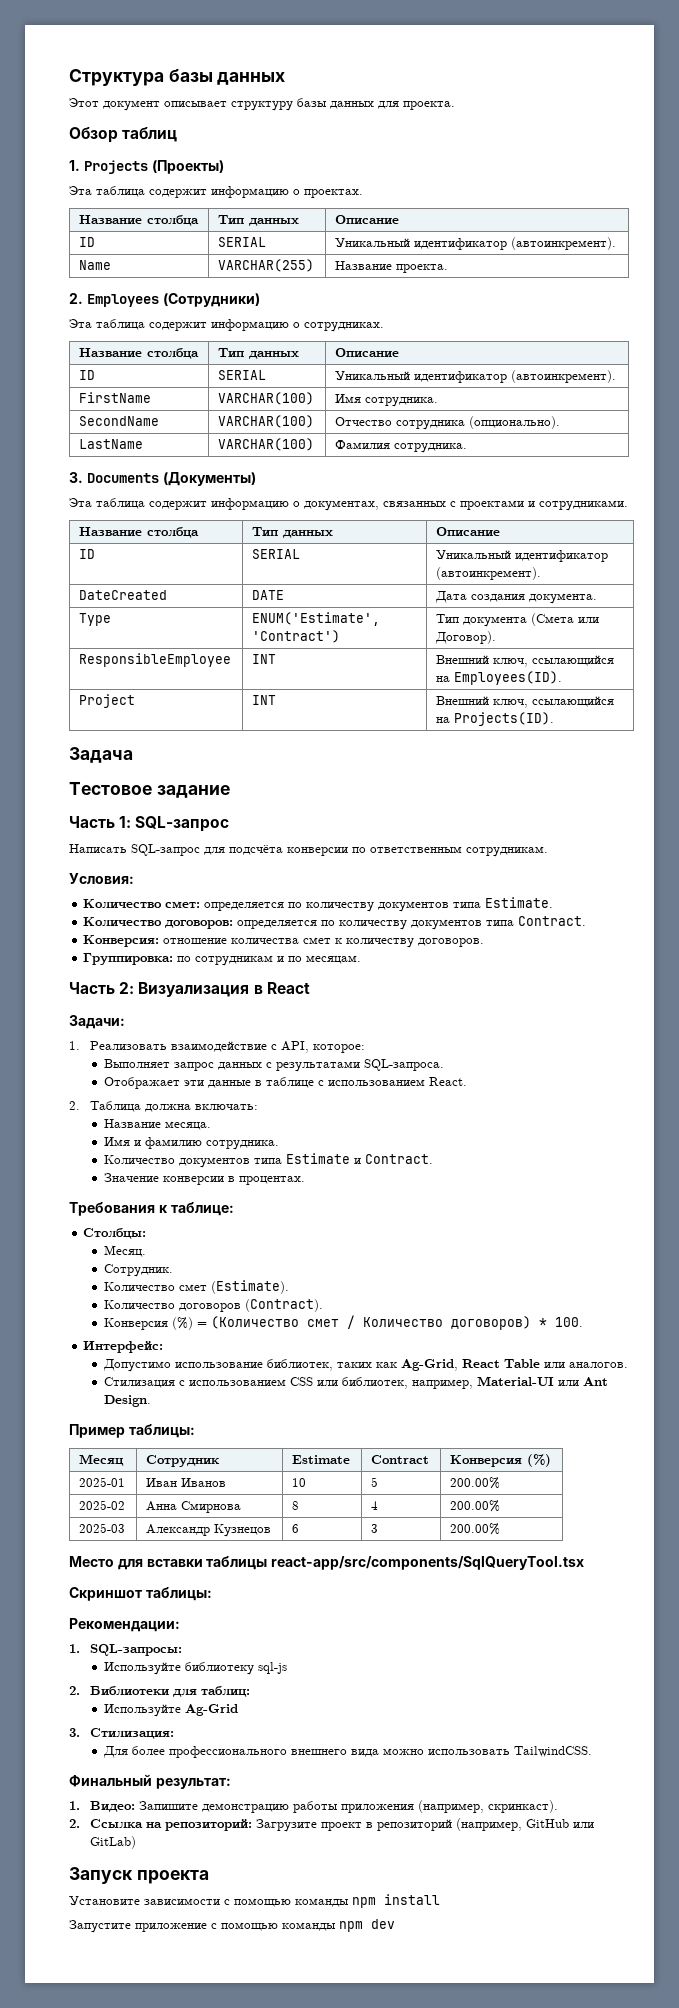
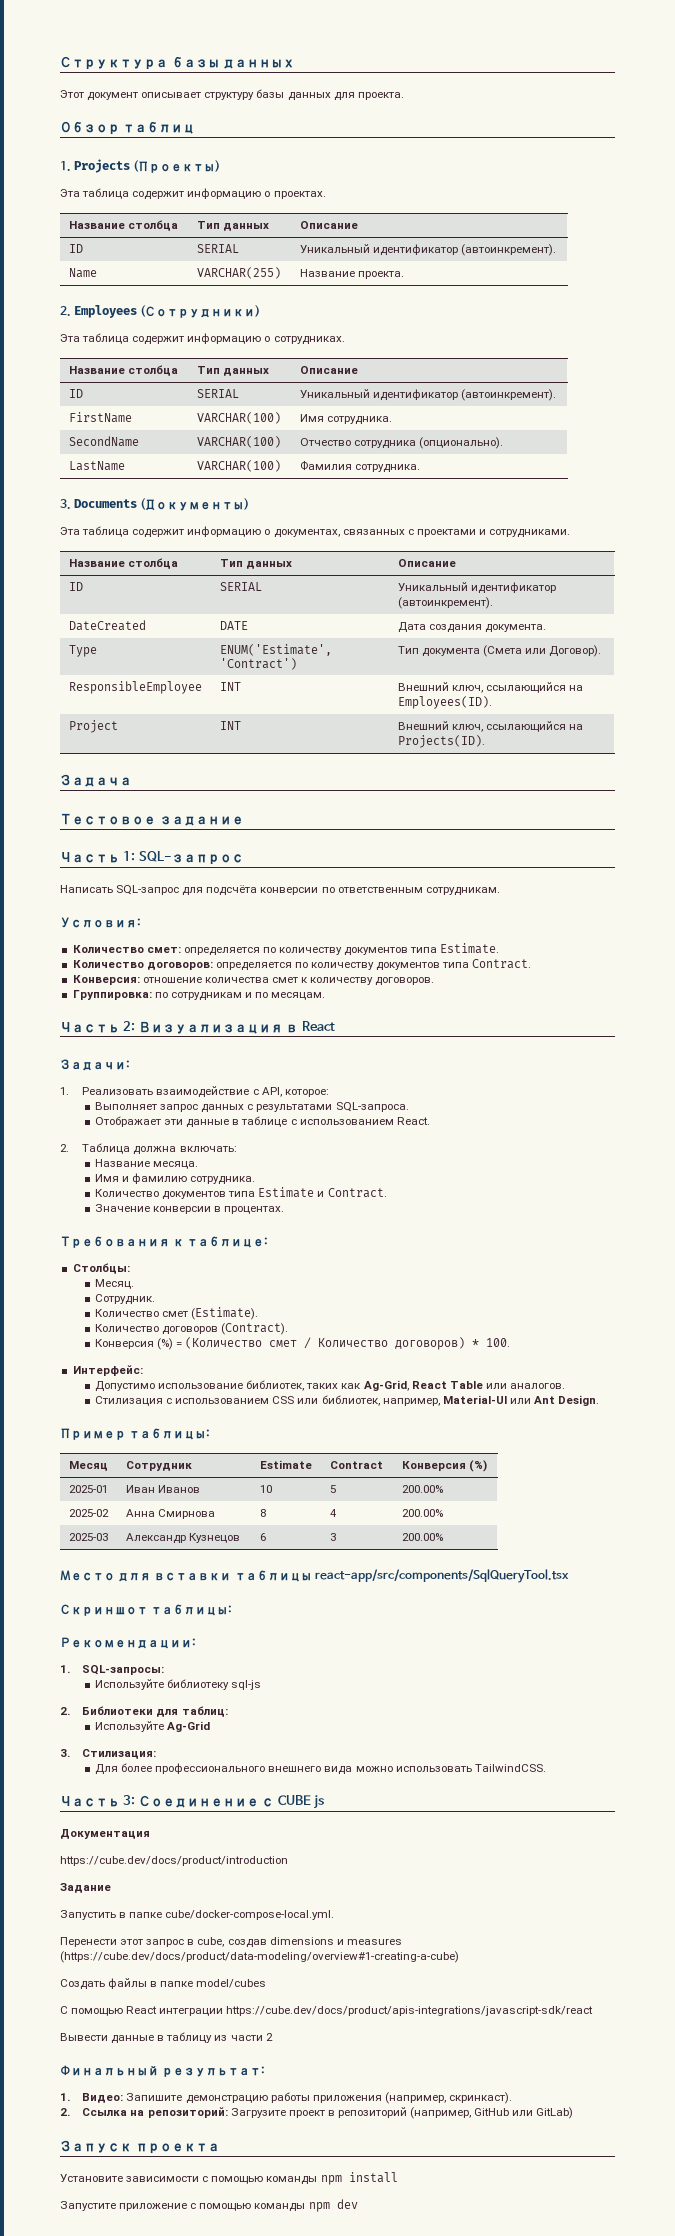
(592, 1751) none -> [60,1795,324,1809] [60,1829,150,1839] [60,1856,288,1866] [60,1883,111,1893] [60,1910,335,1920] [60,1937,402,1948] [60,1951,459,1963] [60,1978,267,1990] [60,2006,594,2016] [60,2032,273,2044] // Часть 3: Соединение с CUBE js // Документация // https://cube.dev/docs/product/introduction // Задание // Запустить в папке cube/docker-compose-local.yml. // Перенести этот запрос в cube, создав dimensions и measures (https://cube.dev/docs/product/data-modeling/overview#1-creating-a-cube) // Создать файлы в папке model/cubes // C помощью React интеграции https://cube.dev/docs/product/apis-integrations/javascript-sdk/react // Вывести данные в таблицу из части 2

